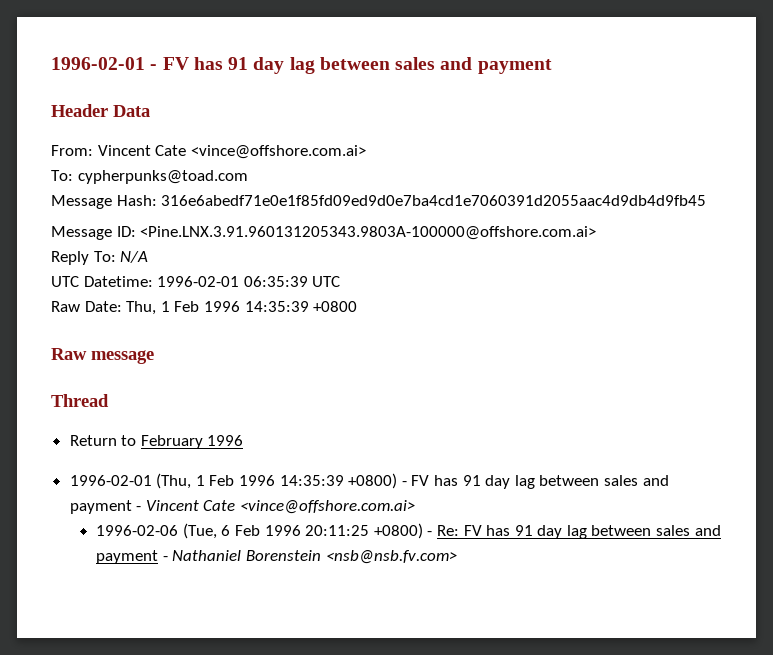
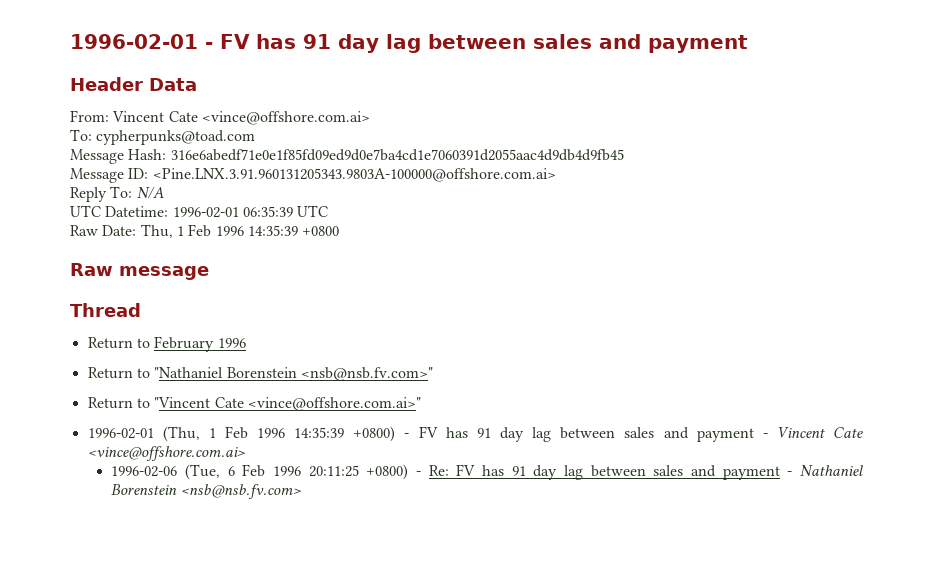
(244, 440) none -> [87,367,433,381] [87,397,421,411] // Return to "Nathaniel Borenstein <nsb@nsb.fv.com>" // Return to "Vincent Cate <vince@offshore.com.ai>"

